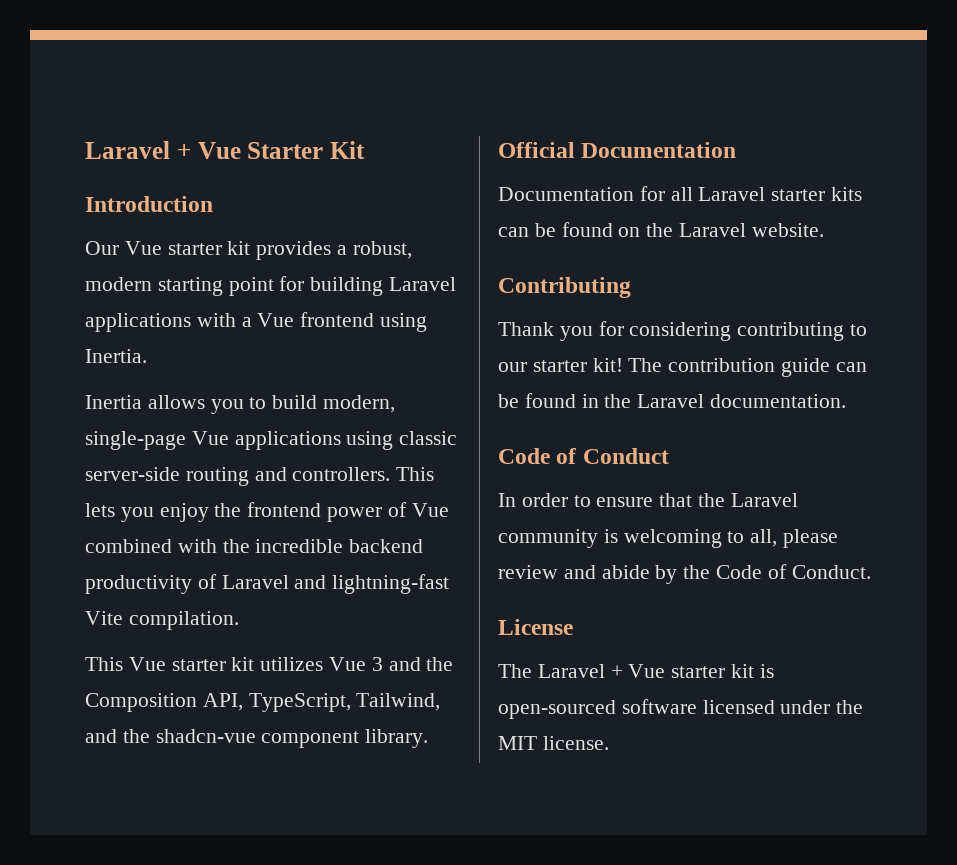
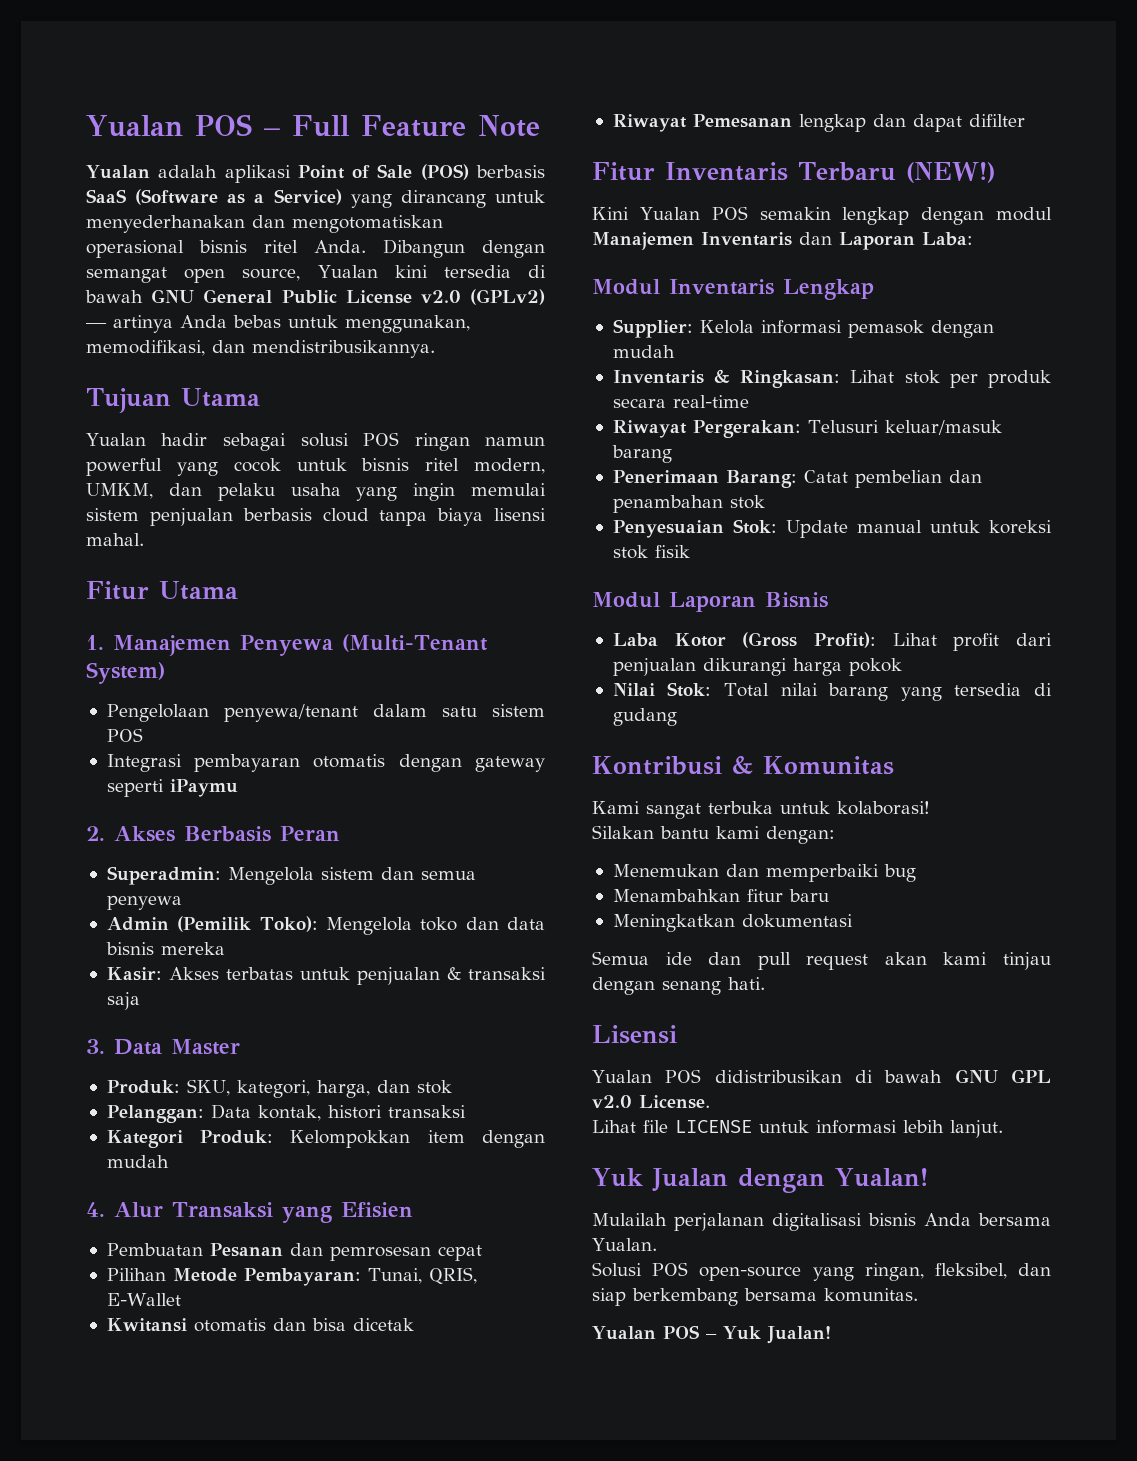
[85,141,365,159] [85,196,213,212] [85,241,412,260] [85,276,457,296] [85,312,428,332] [85,349,147,363] [85,395,396,414] [85,431,458,450] [85,467,435,486] [85,502,449,522] [85,539,424,553] [85,574,450,594] [85,611,239,630] [85,657,454,671] [85,693,441,712] [85,729,429,748] [498,142,737,158] [498,186,863,201] [498,222,824,237] [498,277,631,298] [498,321,868,341] [498,358,867,377] [498,393,847,408] [498,448,669,464] [498,493,798,507] [498,529,839,548] [498,564,871,584] [498,619,573,635] [498,664,774,678] [498,699,864,719] [498,736,609,750] Laravel + Vue Starter Kit // Introduction // Our Vue starter kit provides a robust, modern starting point for building Laravel applications with a Vue frontend using Inertia. // Inertia allows you to build modern, single-page Vue applications using classic server-side routing and controllers. This lets you enjoy the frontend power of Vue combined with the incredible backend productivity of Laravel and lightning-fast Vite compilation. // This Vue starter kit utilizes Vue 3 and the Composition API, TypeScript, Tailwind, and the shadcn-vue component library. // Official Documentation // Documentation for all Laravel starter kits can be found on the Laravel website. // Contributing // Thank you for considering contributing to our starter kit! The contribution guide can be found in the Laravel documentation. // Code of Conduct // In order to ensure that the Laravel community is welcoming to all, please review and abide by the Code of Conduct. // License // The Laravel + Vue starter kit is open-sourced software licensed under the MIT license. -> [86,114,540,137] [86,164,545,183] [86,189,545,208] [86,215,443,233] [86,239,545,258] [86,265,546,283] [85,289,545,305] [86,315,470,333] [86,340,435,358] [86,388,260,413] [86,432,545,451] [86,458,545,476] [86,483,546,501] [86,508,546,526] [86,533,144,546] [86,581,238,600] [86,634,488,656] [86,662,165,684] [106,704,545,722] [106,728,143,742] [106,754,545,772] [106,779,238,797] [86,826,340,842] [106,866,476,885] [106,895,182,910] [106,916,545,935] [105,942,225,955] [106,967,546,985] [106,992,140,1010] [86,1039,240,1055] [106,1079,452,1098] [106,1104,466,1123] [106,1130,545,1148] [106,1155,169,1168] [86,1202,413,1223] [106,1243,482,1261] [106,1267,477,1286] [106,1293,181,1306] [106,1318,414,1332] [612,114,1025,132] [592,162,995,183] [592,206,1052,225] [592,232,973,250] [592,279,874,300] [612,319,994,338] [612,345,675,358] [612,369,1051,388] [612,395,749,408] [612,420,1002,438] [611,445,672,463] [612,470,982,488] [612,495,765,513] [612,519,1052,538] [612,545,690,559] [592,592,828,612] [612,632,1052,651] [612,658,902,676] [612,682,1052,701] [612,708,677,726] [592,756,894,775] [592,801,930,819] [592,825,835,844] [612,864,916,882] [612,889,829,902] [612,914,853,932] [592,951,1051,970] [592,977,765,995] [592,1025,677,1044] [592,1069,1051,1083] [592,1095,710,1109] [592,1120,1003,1138] [592,1168,928,1193] [592,1213,1051,1231] [592,1238,657,1251] [592,1262,1051,1281] [592,1288,918,1306] [592,1325,831,1344] Yualan POS – Full Feature Note // Yualan adalah aplikasi Point of Sale (POS) berbasis SaaS (Software as a Service) yang dirancang untuk menyederhanakan dan mengotomatiskan operasional bisnis ritel Anda. Dibangun dengan semangat open source, Yualan kini tersedia di bawah GNU General Public License v2.0 (GPLv2) — artinya Anda bebas untuk menggunakan, memodifikasi, dan mendistribusikannya. // Tujuan Utama // Yualan hadir sebagai solusi POS ringan namun powerful yang cocok untuk bisnis ritel modern, UMKM, dan pelaku usaha yang ingin memulai sistem penjualan berbasis cloud tanpa biaya lisensi mahal. // Fitur Utama // 1. Manajemen Penyewa (Multi-Tenant System) // Pengelolaan penyewa/tenant dalam satu sistem POS // Integrasi pembayaran otomatis dengan gateway seperti iPaymu // 2. Akses Berbasis Peran // Superadmin: Mengelola sistem dan semua penyewa // Admin (Pemilik Toko): Mengelola toko dan data bisnis mereka // Kasir: Akses terbatas untuk penjualan & transaksi saja // 3. Data Master // Produk: SKU, kategori, harga, dan stok // Pelanggan: Data kontak, histori transaksi // Kategori Produk: Kelompokkan item dengan mudah // 4. Alur Transaksi yang Efisien // Pembuatan Pesanan dan pemrosesan cepat // Pilihan Metode Pembayaran: Tunai, QRIS, E-Wallet // Kwitansi otomatis dan bisa dicetak // Riwayat Pemesanan lengkap dan dapat difilter // Fitur Inventaris Terbaru (NEW!) // Kini Yualan POS semakin lengkap dengan modul Manajemen Inventaris dan Laporan Laba: // Modul Inventaris Lengkap // Supplier: Kelola informasi pemasok dengan mudah // Inventaris & Ringkasan: Lihat stok per produk secara real-time // Riwayat Pergerakan: Telusuri keluar/masuk barang // Penerimaan Barang: Catat pembelian dan penambahan stok // Penyesuaian Stok: Update manual untuk koreksi stok fisik // Modul Laporan Bisnis // Laba Kotor (Gross Profit): Lihat profit dari penjualan dikurangi harga pokok // Nilai Stok: Total nilai barang yang tersedia di gudang // Kontribusi & Komunitas // Kami sangat terbuka untuk kolaborasi! // Silakan bantu kami dengan: // Menemukan dan memperbaiki bug // Menambahkan fitur baru // Meningkatkan dokumentasi // Semua ide dan pull request akan kami tinjau dengan senang hati. // Lisensi // Yualan POS didistribusikan di bawah GNU GPL v2.0 License. // Lihat file LICENSE untuk informasi lebih lanjut. // Yuk Jualan dengan Yualan! // Mulailah perjalanan digitalisasi bisnis Anda bersama Yualan. // Solusi POS open-source yang ringan, fleksibel, dan siap berkembang bersama komunitas. // Yualan POS – Yuk Jualan!

